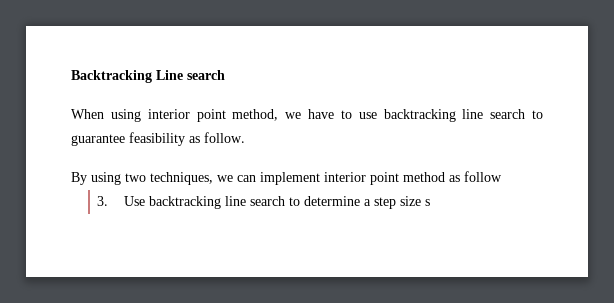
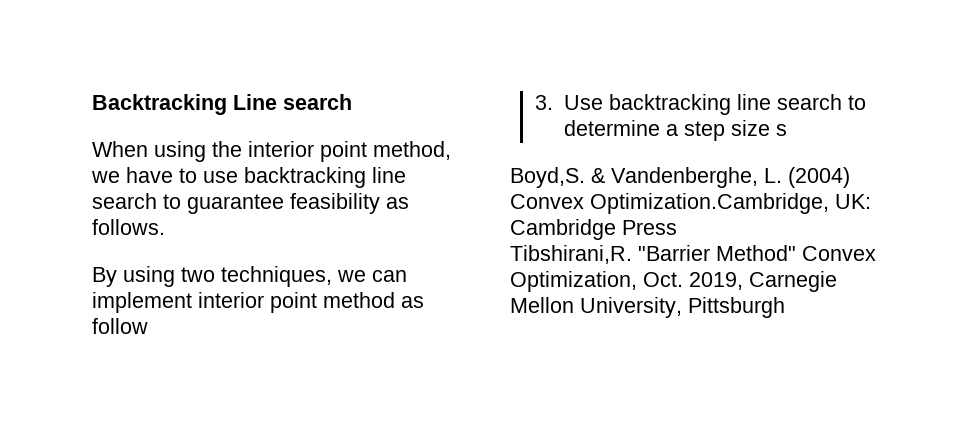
(141, 115) none -> [212,141,242,157] the
[204,132,245,143] follow. -> [92,219,165,235] follows.
(430, 202) none -> [510,167,850,188] [510,193,871,214] [510,219,677,240] [510,245,876,264] [510,271,837,292] [510,297,785,318] // Boyd,S. & Vandenberghe, L. (2004) Convex Optimization.Cambridge, UK: Cambridge Press // Tibshirani,R. "Barrier Method" Convex Optimization, Oct. 2019, Carnegie Mellon University, Pittsburgh

